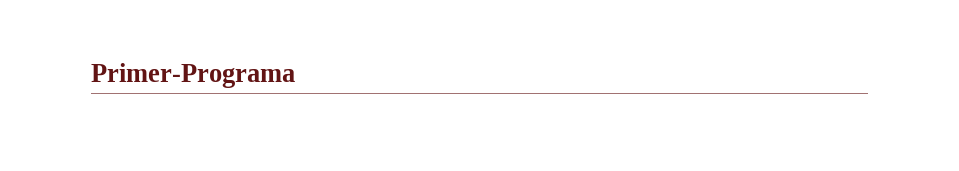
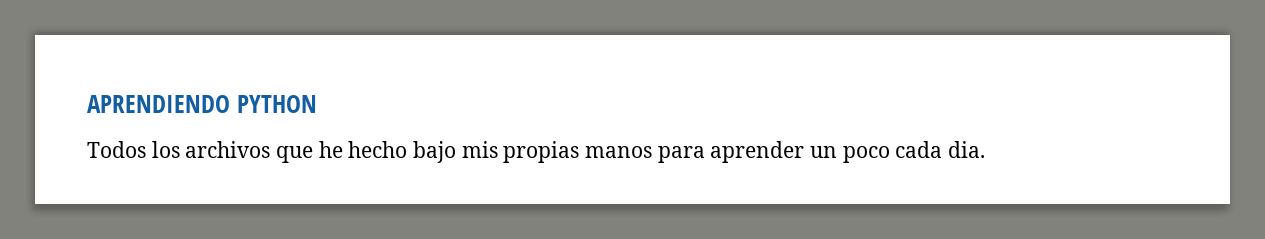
[91,63,295,88] Primer-Programa -> [87,95,317,113] [87,141,986,163] APRENDIENDO PYTHON // Todos los archivos que he hecho bajo mis propias manos para aprender un poco cada dia.

